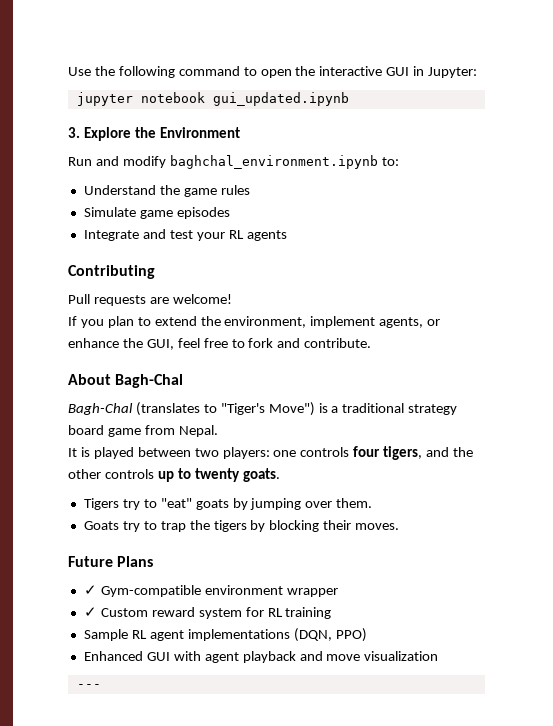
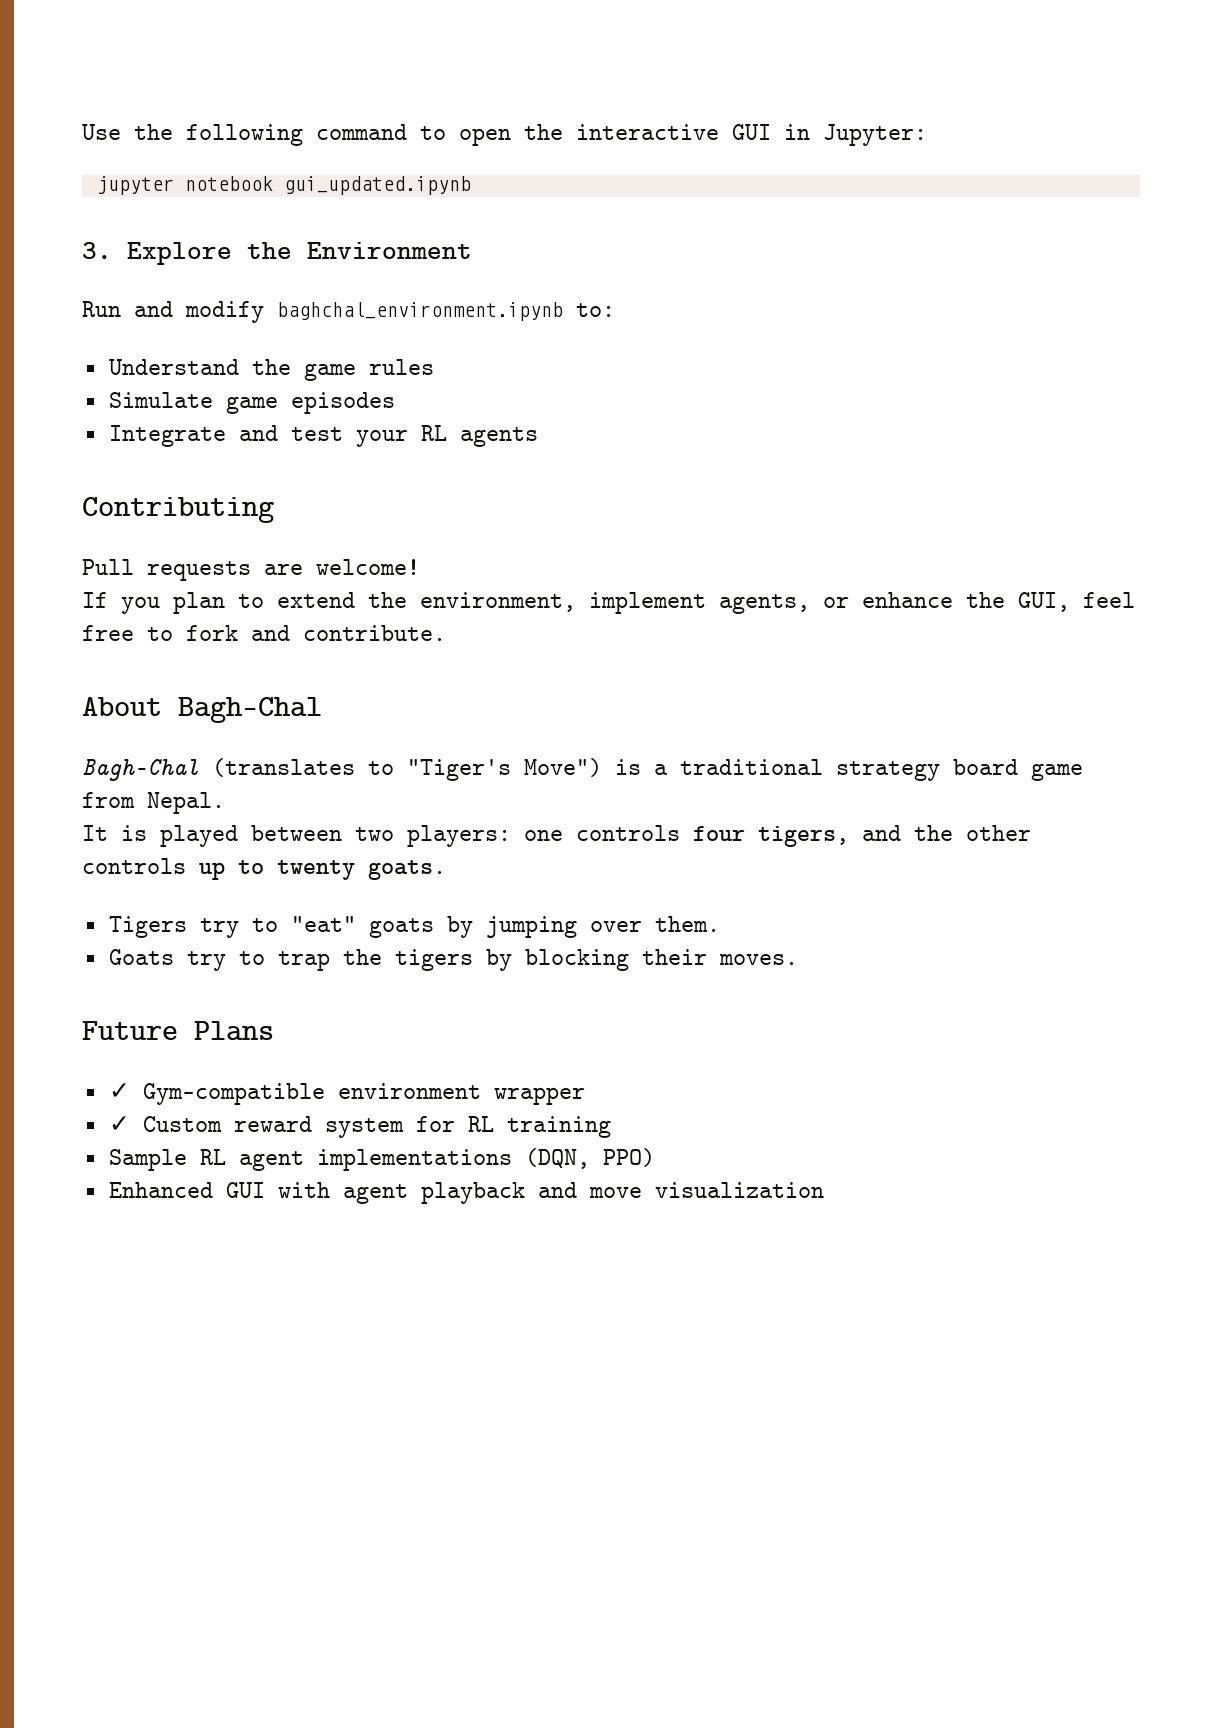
[76,684,101,688] // --- -> (824, 1190) none

